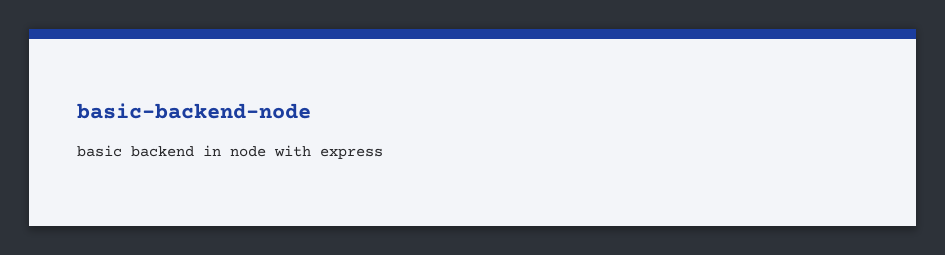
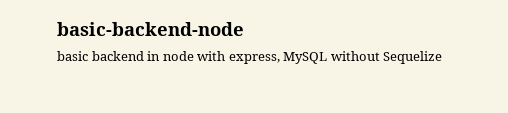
[320,148,383,159] express -> [228,51,443,64] express, MySQL without Sequelize

